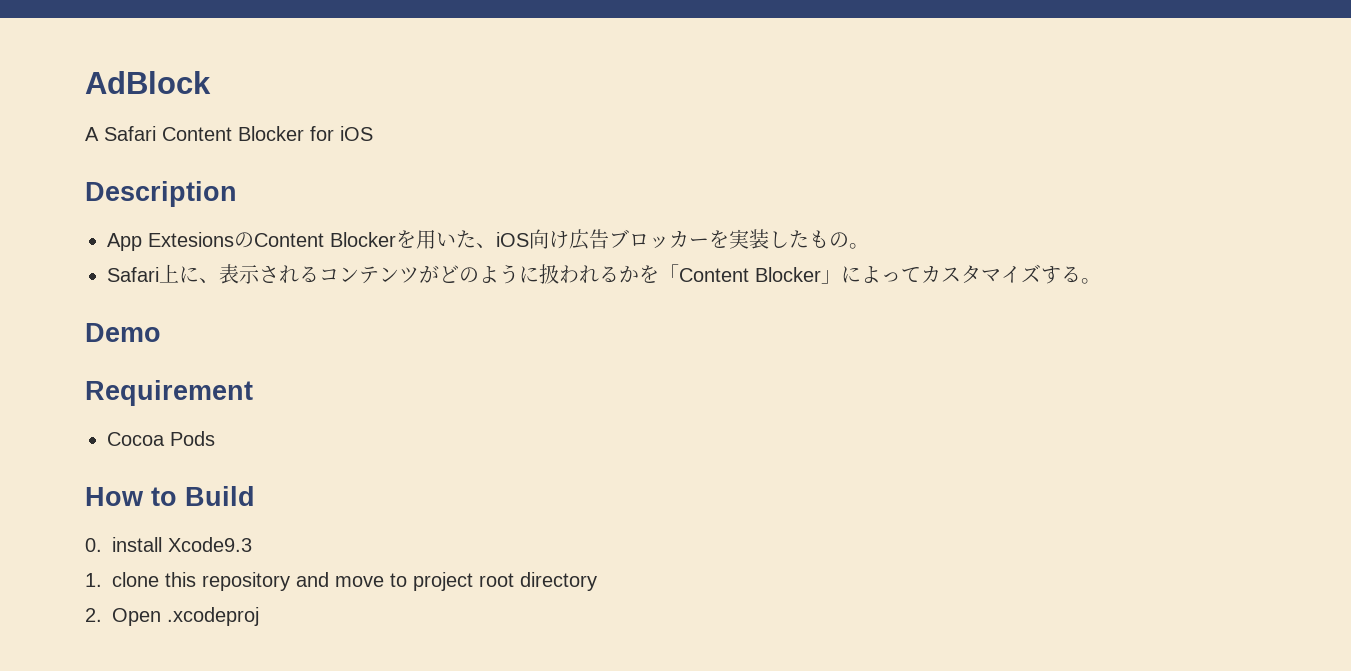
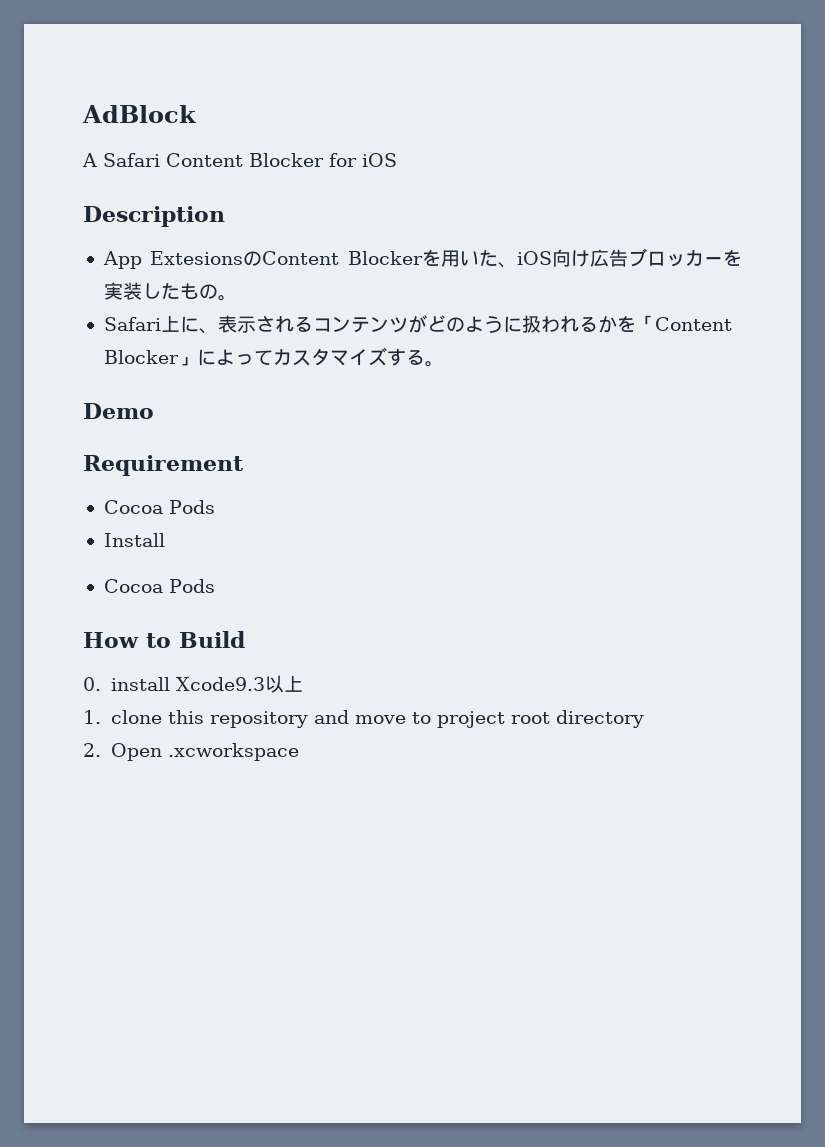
(215, 438) none -> [103,533,165,547] [103,579,215,593] // Install // Cocoa Pods
(253, 544) none -> [264,675,303,693] 以上
[167,607,260,626] .xcodeproj -> [167,743,299,761] .xcworkspace

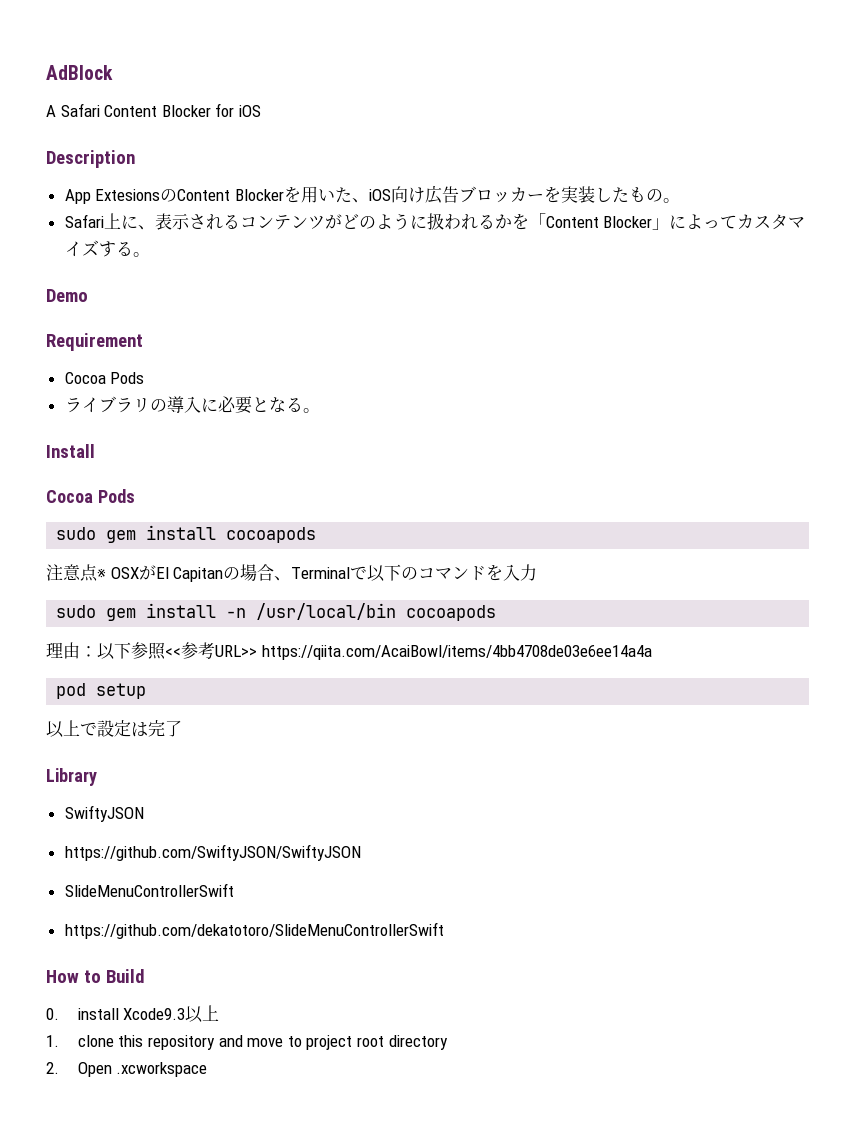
[103,533,165,547] [103,579,215,593] Install // Cocoa Pods -> [64,396,320,414] [46,444,95,458] [46,489,135,503] [56,525,317,543] [46,564,538,582] [56,603,497,621] [46,642,652,660] [56,683,147,699] [46,720,182,738] [46,768,97,786] [64,805,144,822] [64,844,361,861] [64,883,234,897] [64,922,444,939] ライブラリの導入に必要となる。 // Install // Cocoa Pods // sudo gem install cocoapods // 注意点※ OSXがEl Capitanの場合、Terminalで以下のコマンドを入力 // sudo gem install -n /usr/local/bin cocoapods // 理由：以下参照<<参考URL>> https://qiita.com/AcaiBowl/items/4bb4708de03e6ee14a4a // pod setup // 以上で設定は完了 // Library // SwiftyJSON // https://github.com/SwiftyJSON/SwiftyJSON // SlideMenuControllerSwift // https://github.com/dekatotoro/SlideMenuControllerSwift

